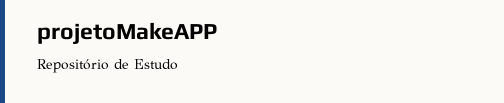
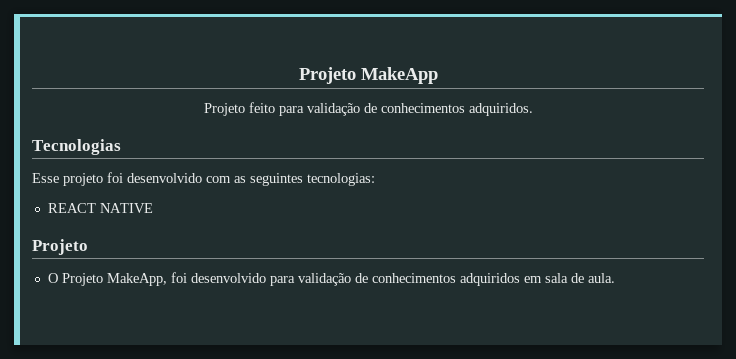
[37,22,217,45] [37,59,178,73] projetoMakeAPP // Repositório de Estudo -> [298,67,438,84] [203,102,533,116] [32,139,121,155] [32,172,375,186] [47,203,153,213] [32,239,88,255] [47,272,615,286] Projeto MakeApp // Projeto feito para validação de conhecimentos adquiridos. // Tecnologias // Esse projeto foi desenvolvido com as seguintes tecnologias: // REACT NATIVE // Projeto // O Projeto MakeApp, foi desenvolvido para validação de conhecimentos adquiridos em sala de aula.

